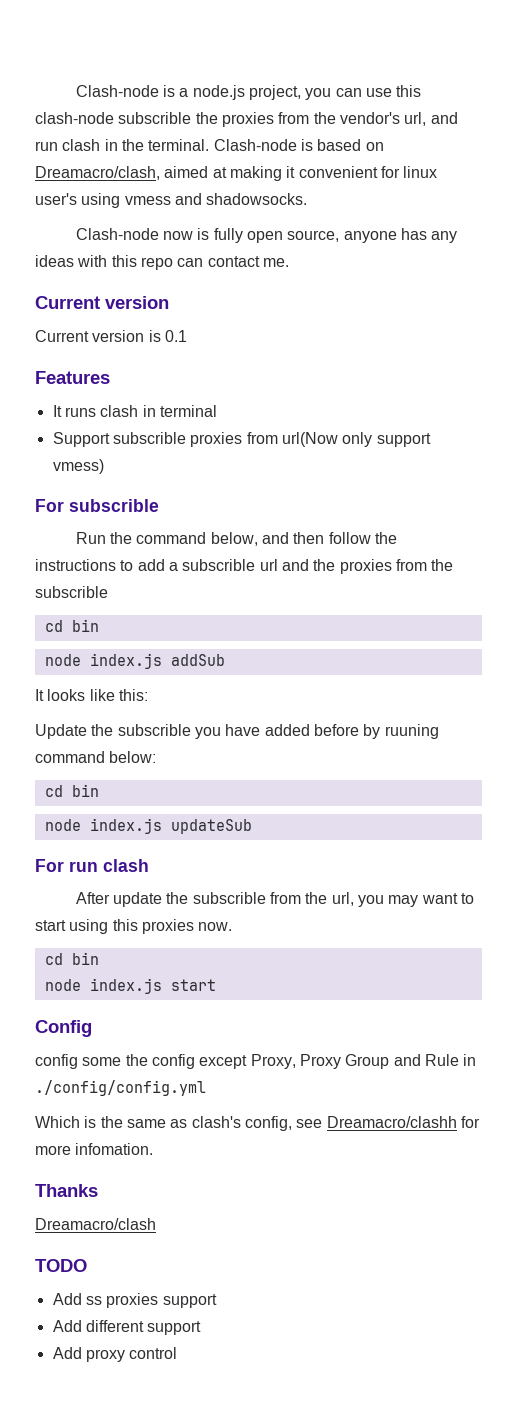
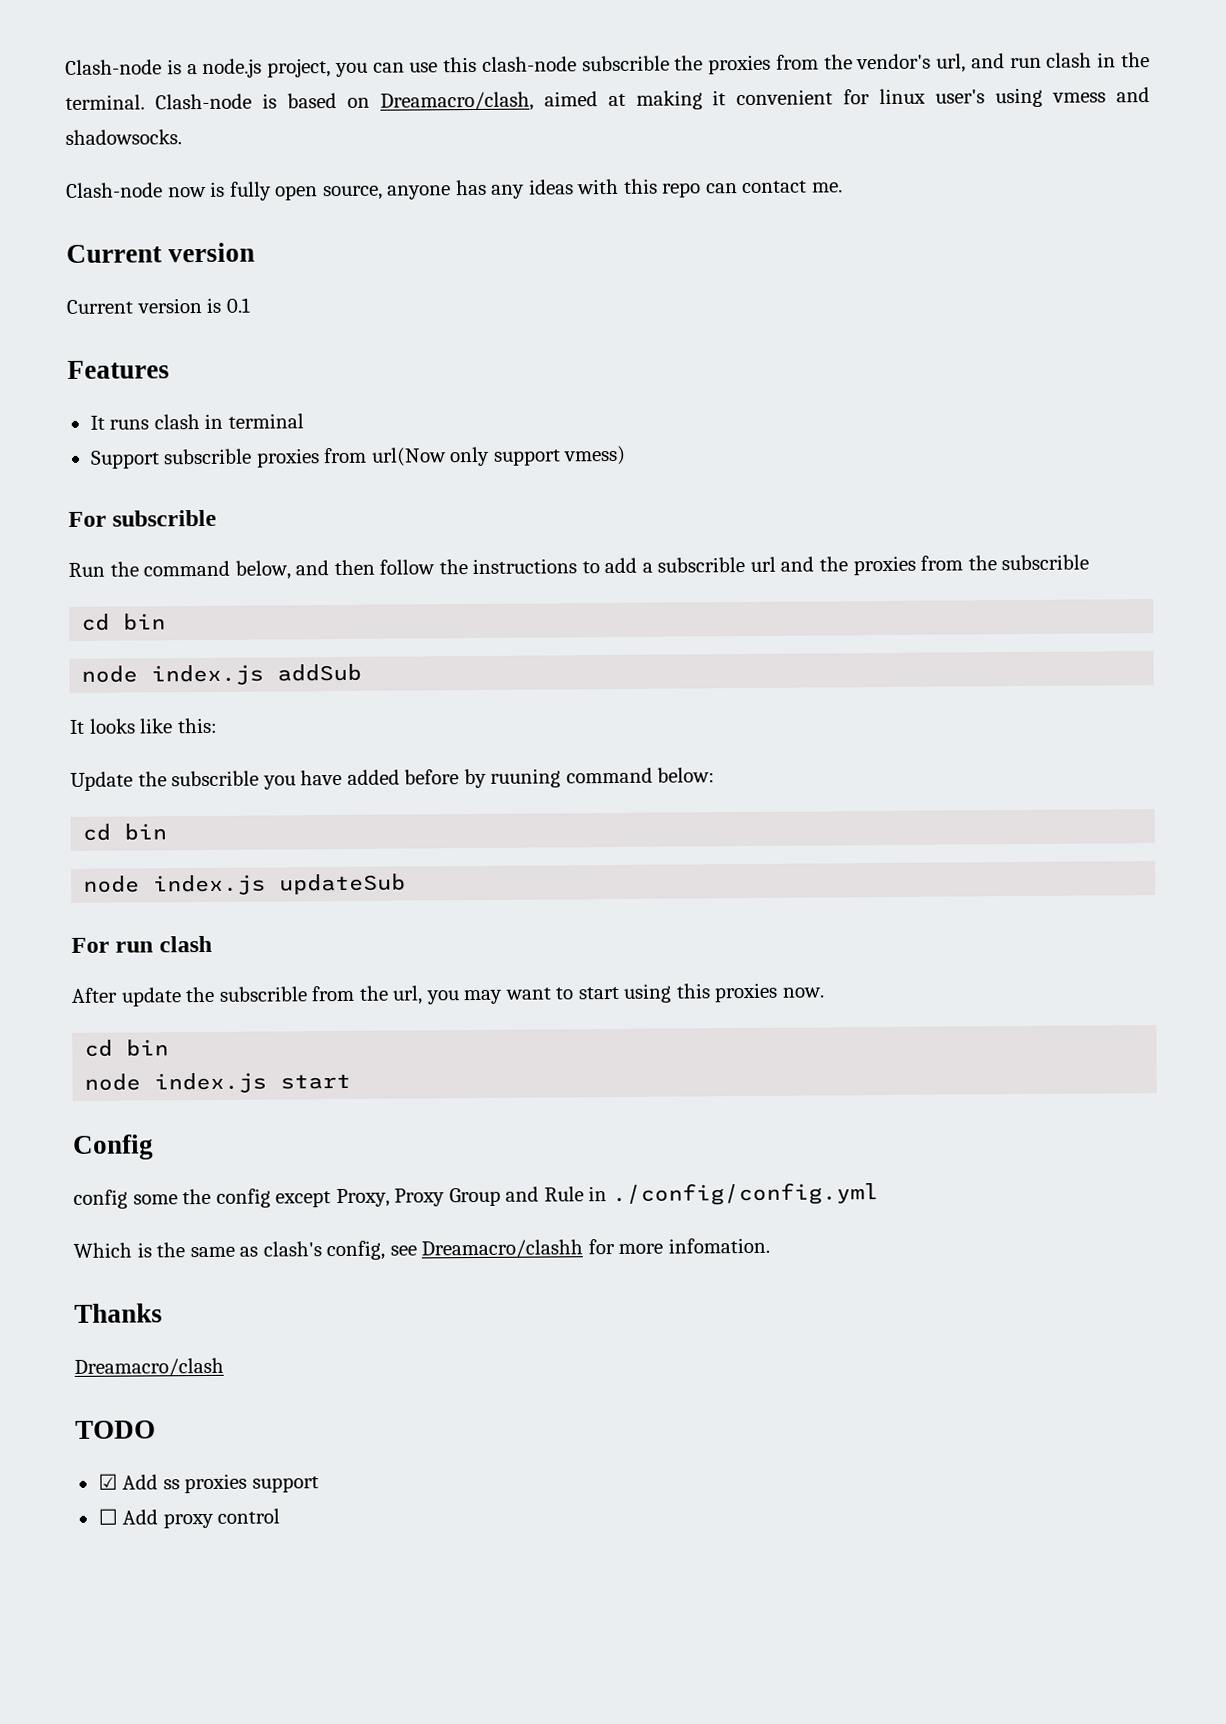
(87, 1265) none -> [97,1473,118,1490] ☑
[52,1320,202,1335] Add different support // -> [97,1508,118,1525] ☐

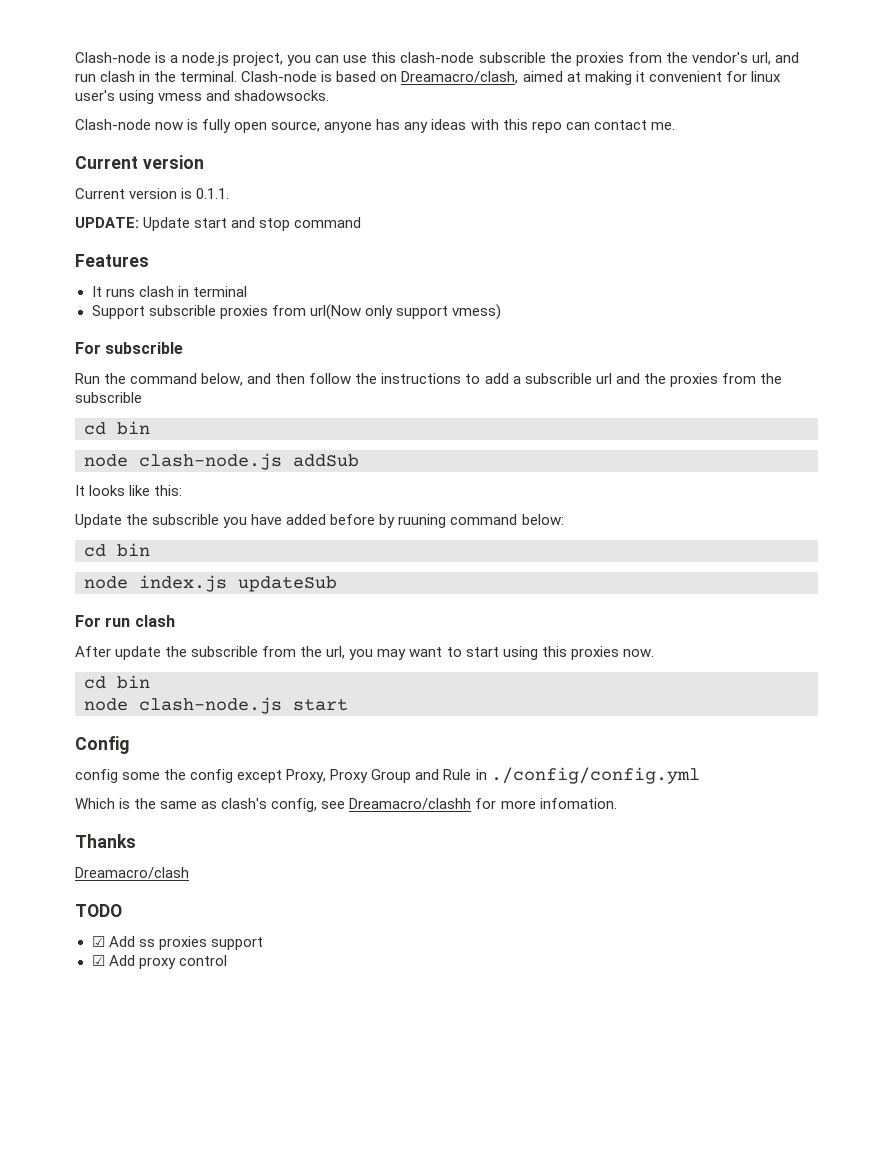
[225,297,250,313] 0.1 -> [196,188,230,199] [75,217,362,231] 0.1.1. // UPDATE: Update start and stop command
[151,664,265,686] index.js -> [139,453,282,470] clash-node.js
[154,1072,268,1094] index.js -> [139,697,282,714] clash-node.js
[97,1508,118,1525] ☐ -> [91,955,105,966] ☑

